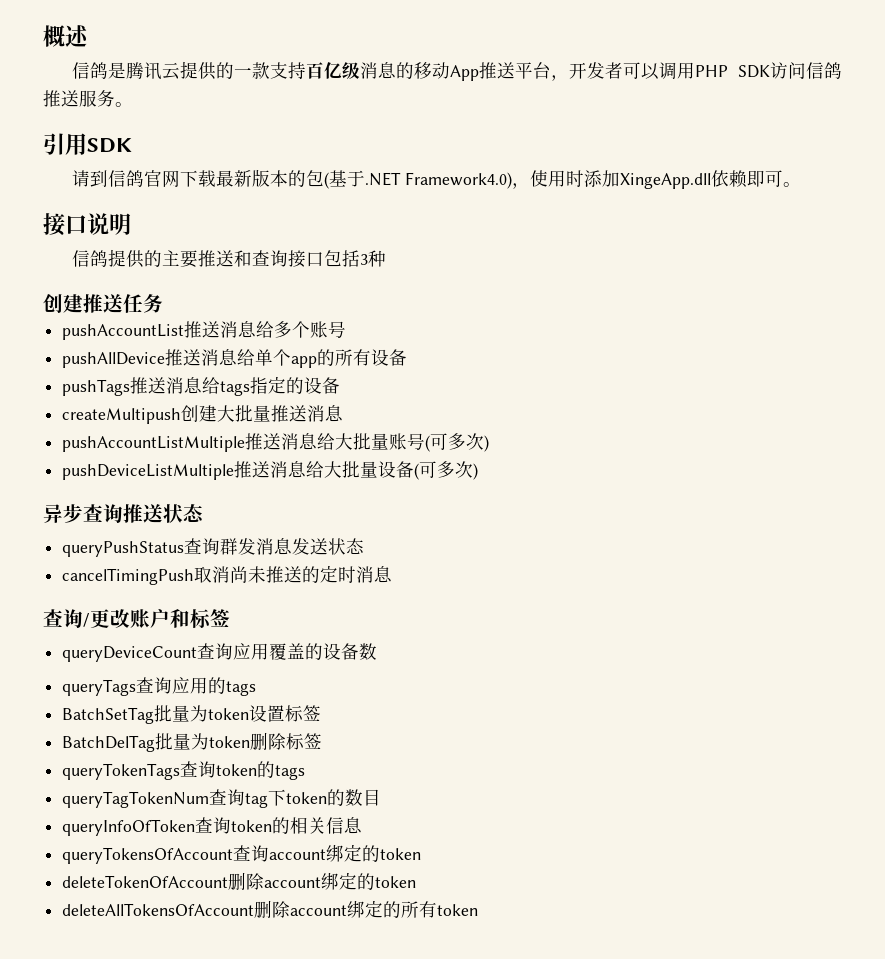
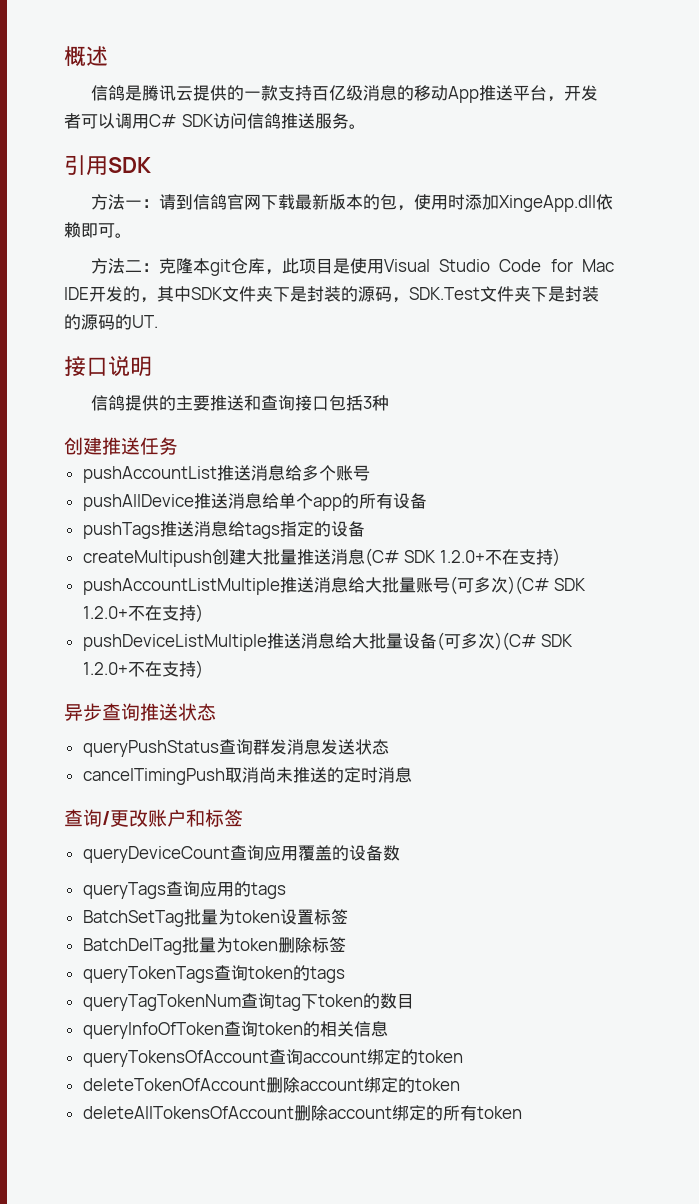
[695,65,729,77] PHP -> [149,114,177,127] C#
(132, 145) none -> [90,194,159,210] 方法一：
[324,170,512,189] (基于.NET Framework4.0) -> (397, 202) none
(801, 184) none -> [90,258,614,276] [64,286,599,303] [64,314,158,330] // 方法二：克隆本git仓库，此项目是使用Visual Studio Code for Mac IDE开发的，其中SDK文件夹下是封装的源码，SDK.Test文件夹下是封装的源码的UT.
(344, 413) none -> [364,548,560,567] (C# SDK 1.2.0+不在支持)
(485, 441) none -> [507,576,587,595] [82,605,196,621] )(C# SDK 1.2.0+不在支持
(474, 469) none -> [494,632,574,651] [82,661,196,677] )(C# SDK 1.2.0+不在支持

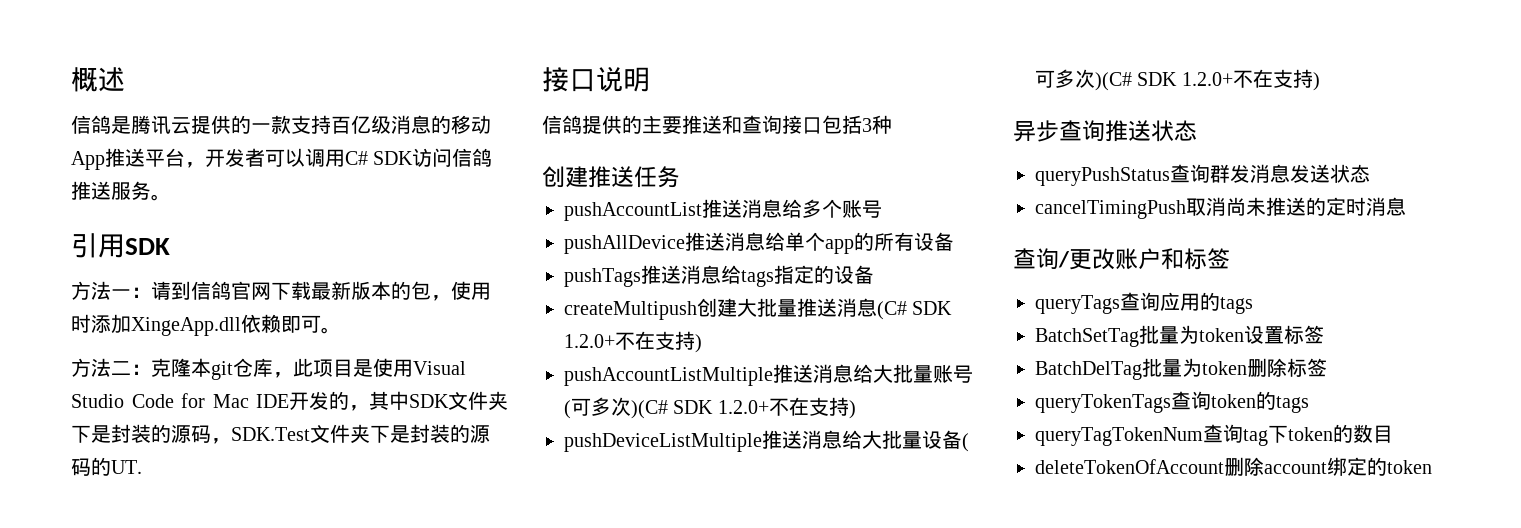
[82,845,400,863] // queryDeviceCount查询应用覆盖的设备数 -> (1230, 258) none
[82,1021,388,1039] [82,1049,463,1067] // queryInfoOfToken查询token的相关信息 // queryTokensOfAccount查询account绑定的token -> (1393, 434) none
[82,1105,522,1121] // deleteAllTokensOfAccount删除account绑定的所有token -> (1432, 467) none

